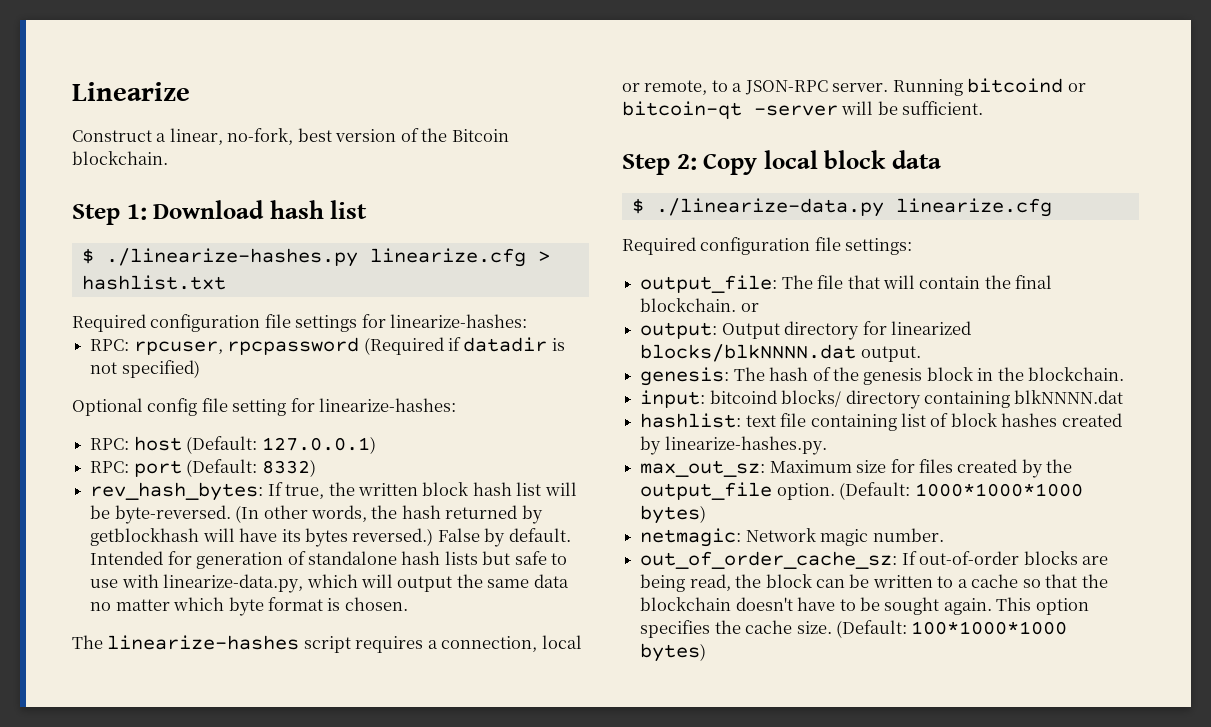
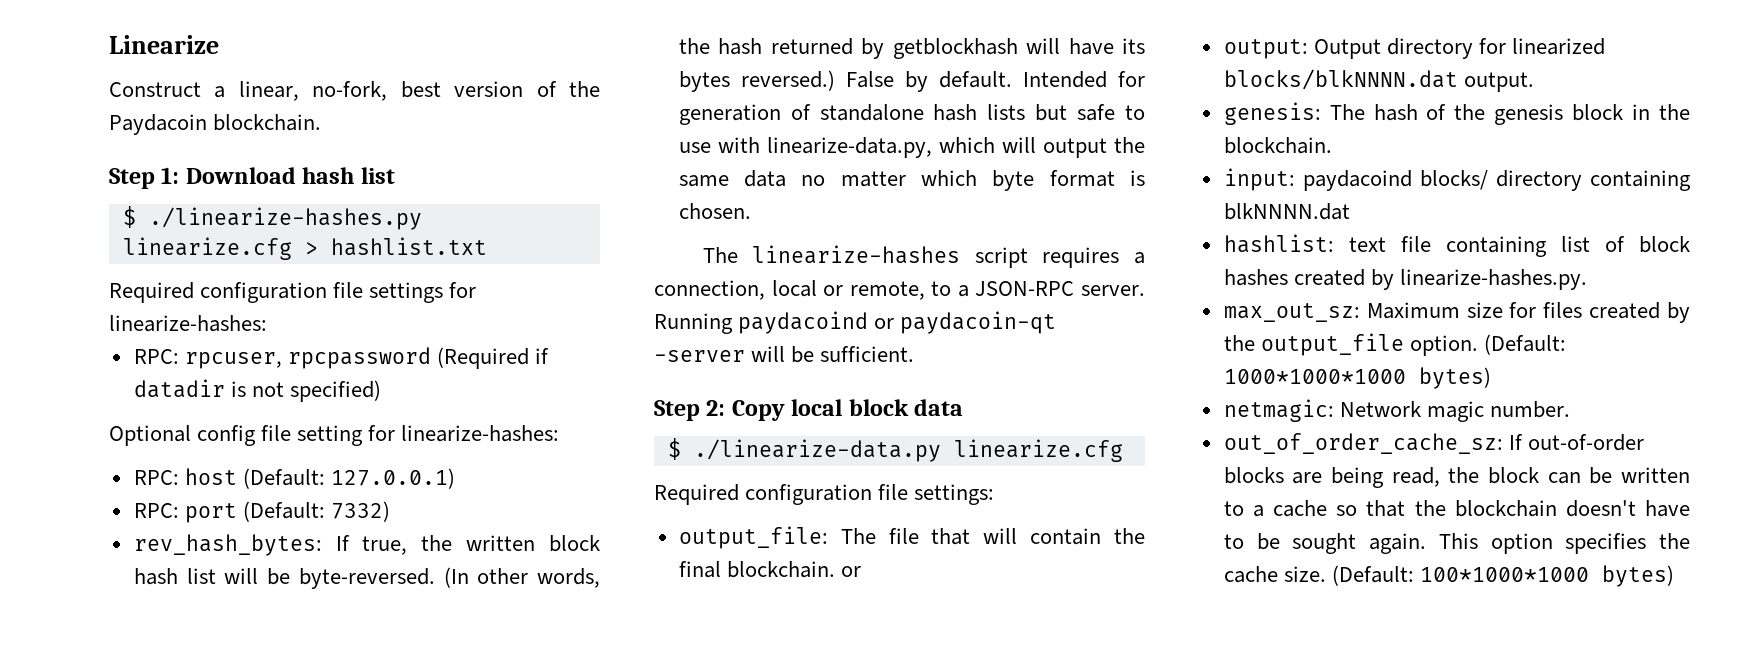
[451,129,509,142] Bitcoin -> [109,114,207,135] Paydacoin
[261,459,316,477] 8332) -> [330,501,390,522] 7332)
[967,78,1086,93] [622,101,742,119] bitcoind or bitcoin-qt -> [738,311,1057,334] paydacoind or paydacoin-qt
[709,390,777,404] bitcoind -> [1302,170,1412,191] paydacoind

